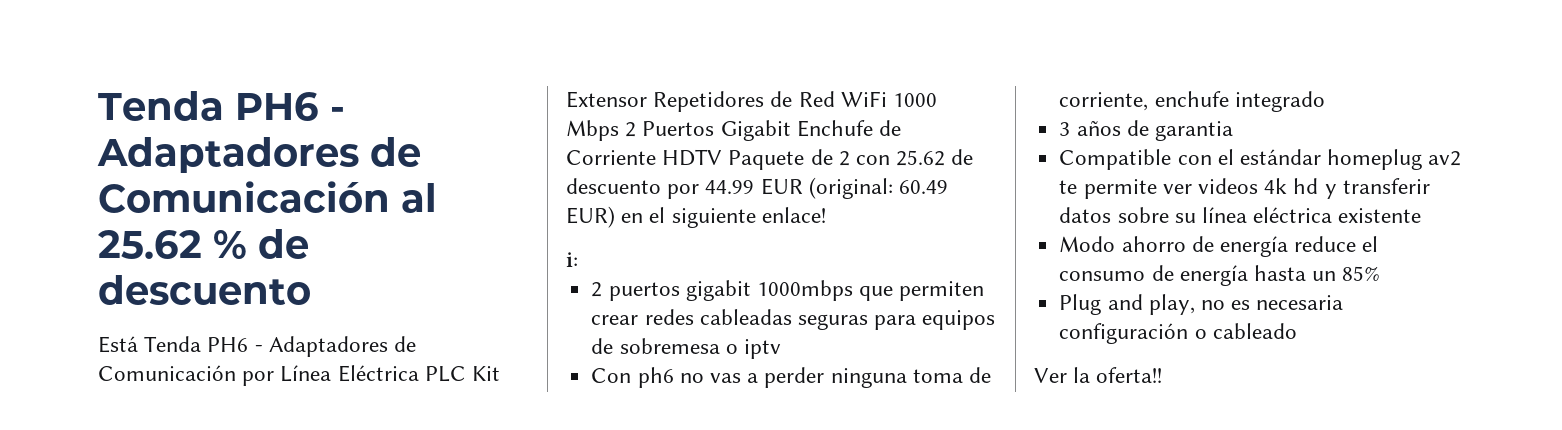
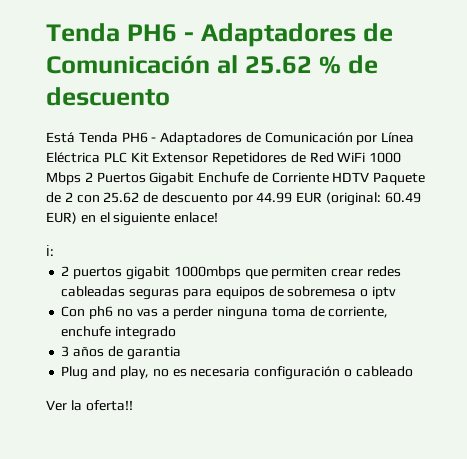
[1059,149,1462,170] [1059,178,1430,199] [1059,207,1422,223] [1059,236,1379,257] [1059,265,1381,286] // Compatible con el estándar homeplug av2 te permite ver videos 4k hd y transferir datos sobre su línea eléctrica existente // Modo ahorro de energía reduce el consumo de energía hasta un 85% -> (181, 353) none

